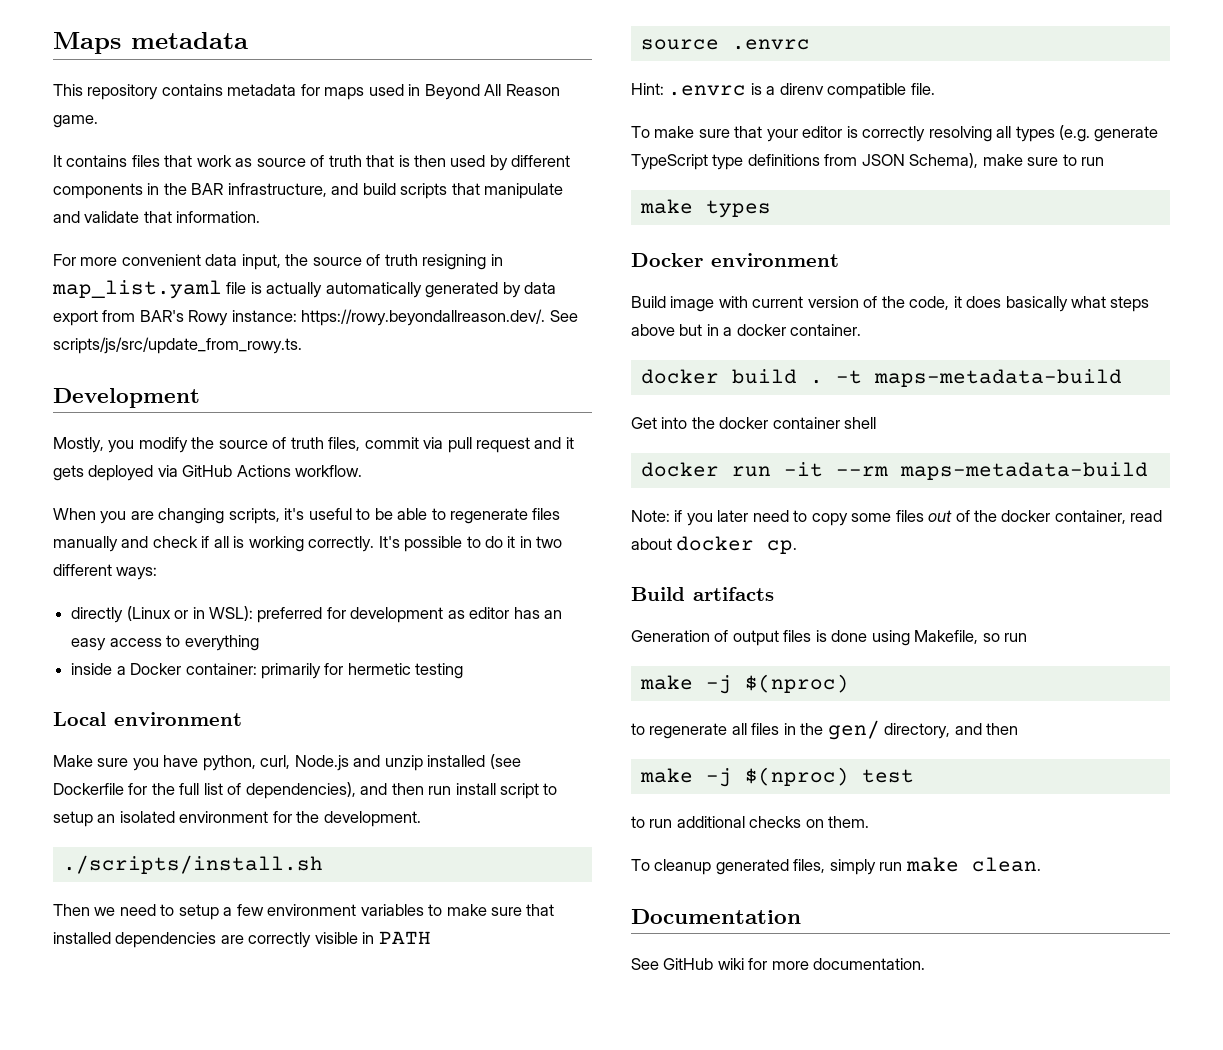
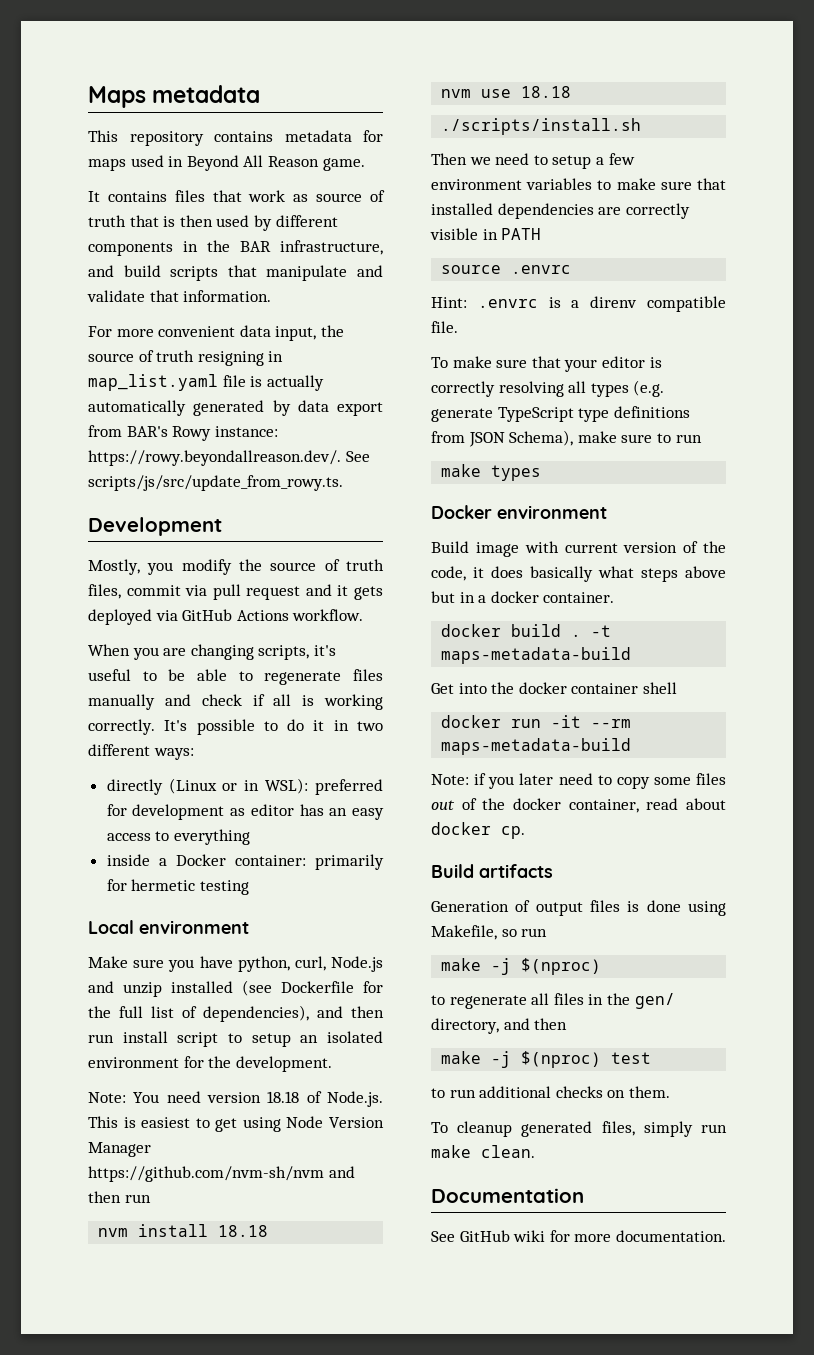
(421, 819) none -> [88,1091,383,1107] [88,1116,384,1132] [88,1142,151,1157] [88,1166,355,1182] [88,1191,151,1203] [98,1224,269,1237] [441,86,572,98] // Note: You need version 18.18 of Node.js. This is easiest to get using Node Version Manager https://github.com/nvm-sh/nvm and then run // nvm install 18.18 // nvm use 18.18

